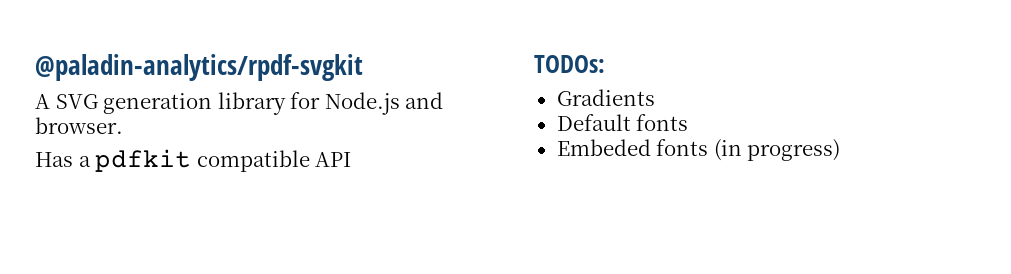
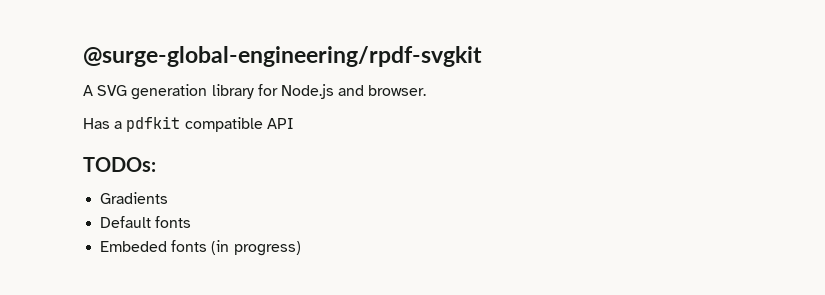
[35,54,363,81] @paladin-analytics/rpdf-svgkit -> [83,46,482,67] @surge-global-engineering/rpdf-svgkit

